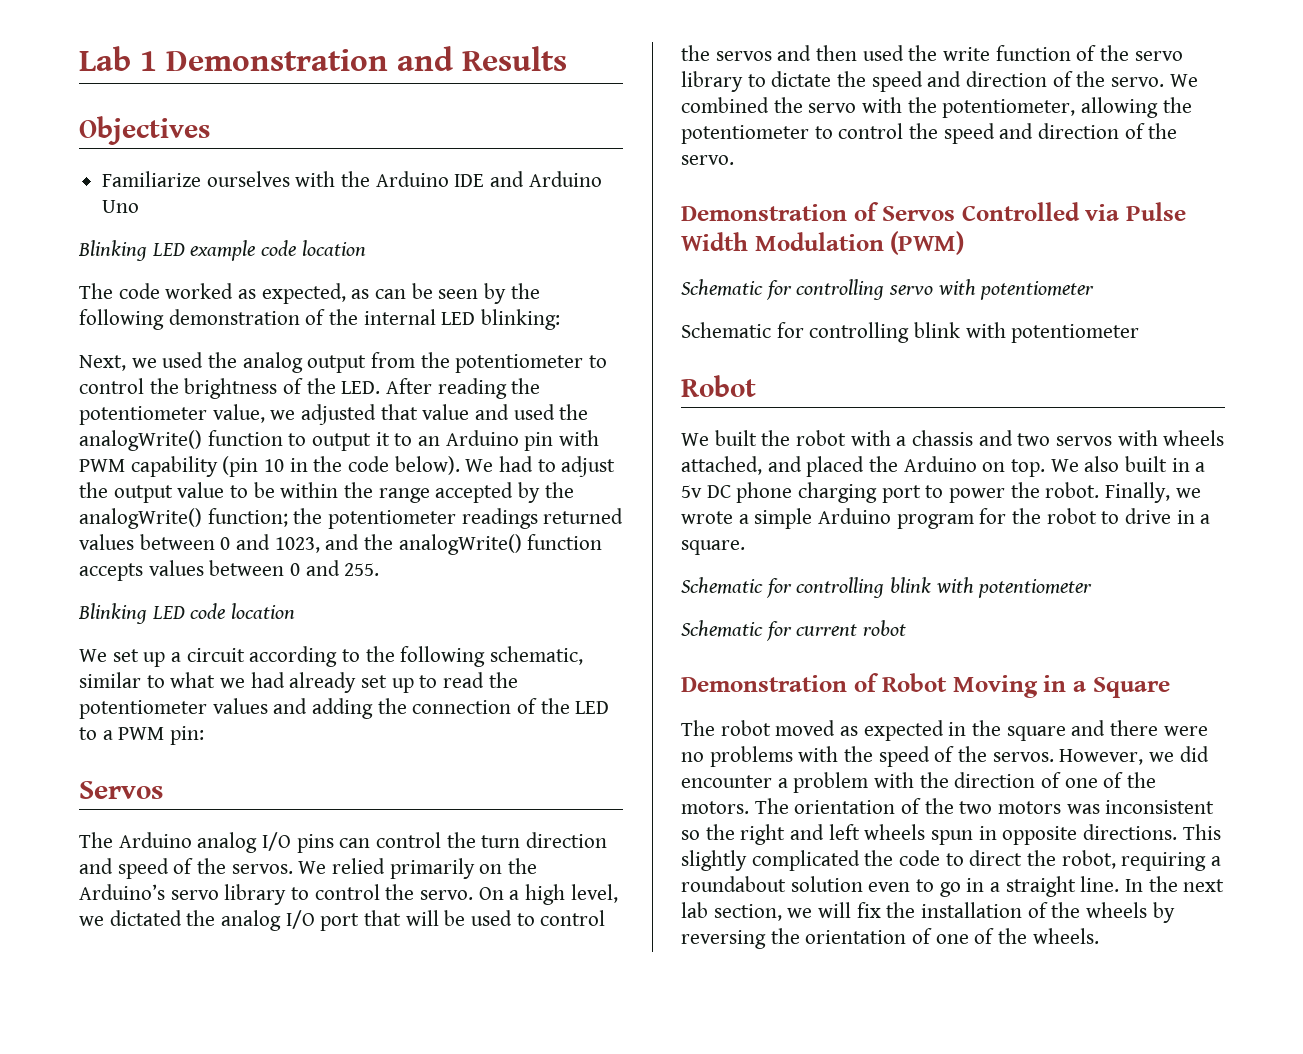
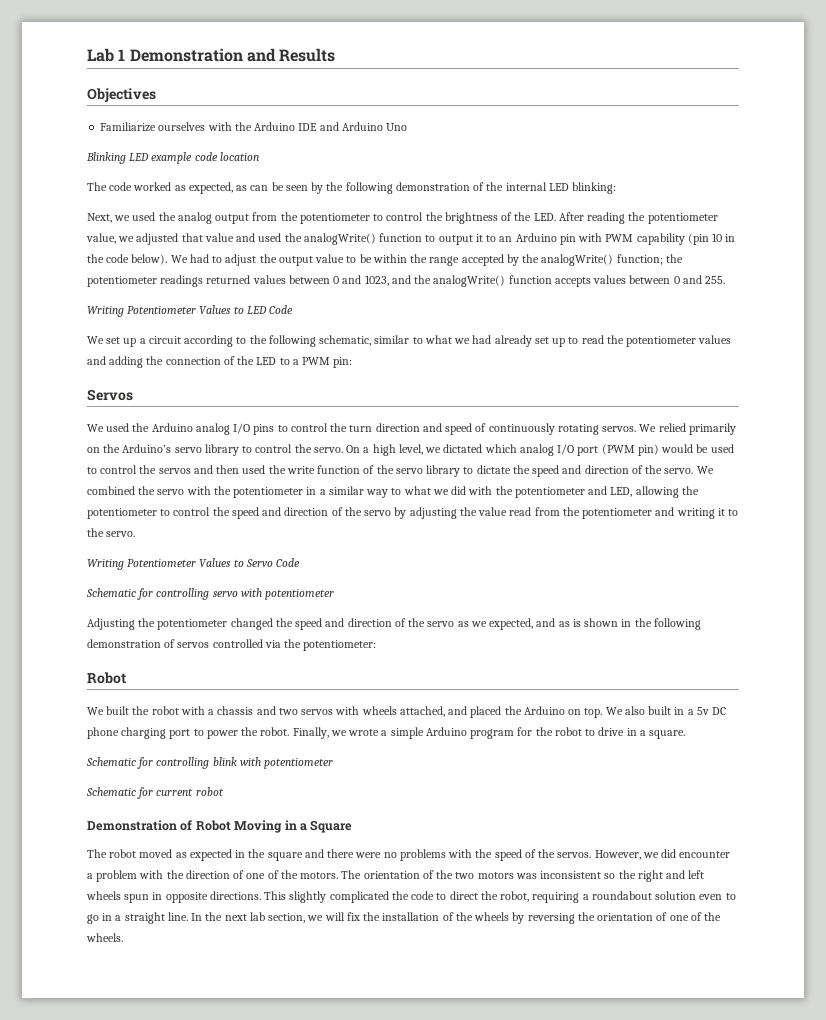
[78,603,296,624] Blinking LED code location -> [87,305,294,317] Writing Potentiometer Values to LED Code
[79,832,113,848] The -> [87,423,150,432] We used the
[339,838,371,848] can -> [277,425,288,432] to
[197,858,227,874] the -> [488,423,599,435] continuously rotating
[186,910,216,926] the -> [484,444,517,453] which
[364,910,439,926] that will -> [601,444,694,456] (PWM pin) would
[942,99,1076,118] potentiometer, -> [233,486,633,498] potentiometer in a similar way to what we did with the potentiometer and LED,
[681,155,734,165] [681,202,1187,221] [681,231,965,255] servo. // Demonstration of Servos Controlled via Pulse Width Modulation (PWM) -> [364,507,739,519] [87,528,136,537] [87,558,301,570] servo by adjusting the value read from the potentiometer and writing it to the servo. // Writing Potentiometer Values to Servo Code
[681,322,1140,343] Schematic for controlling blink with potentiometer -> [87,618,701,630] [87,639,377,651] Adjusting the potentiometer changed the speed and direction of the servo as we expected, and as is shown in the following demonstration of servos controlled via the potentiometer:

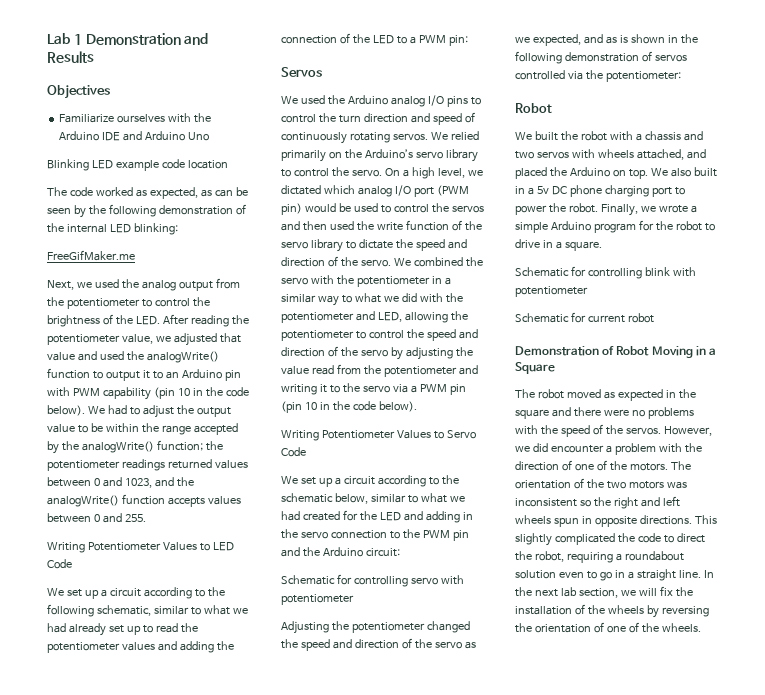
(617, 188) none -> [47,250,135,261] // FreeGifMaker.me
[106,531,136,537] servo. -> [362,384,466,395] [281,401,417,413] servo via a PWM pin (pin 10 in the code below).
(301, 562) none -> [281,475,459,487] [281,493,465,504] [281,510,473,523] [281,529,469,541] [281,547,400,557] // We set up a circuit according to the schematic below, similar to what we had created for the LED and adding in the servo connection to the PWM pin and the Arduino circuit:

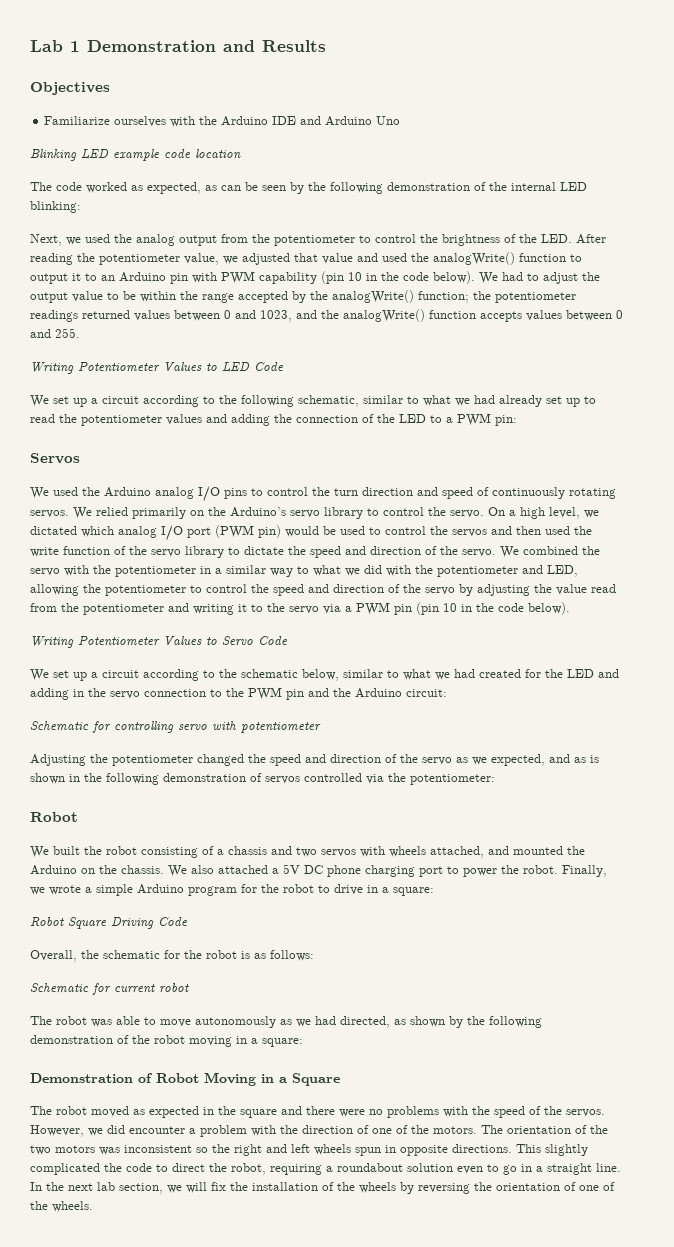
[47,250,135,261] // FreeGifMaker.me -> (81, 207) none
[609,131,633,141] with -> [141,846,214,858] consisting of
[515,167,547,179] placed -> [513,846,563,855] mounted
[628,167,717,179] [515,186,549,195] top. We also built in a 5v -> [99,864,300,877] the chassis. We also attached a 5V
[564,241,602,251] [515,266,696,279] [515,286,588,297] [515,312,654,323] square. // Schematic for controlling blink with potentiometer // Schematic for current robot -> [393,887,434,896] [30,917,188,929] [30,950,314,962] [30,983,189,995] [30,1016,542,1028] [30,1035,303,1047] square: // Robot Square Driving Code // Overall, the schematic for the robot is as follows: // Schematic for current robot // The robot was able to move autonomously as we had directed, as shown by the following demonstration of the robot moving in a square:

